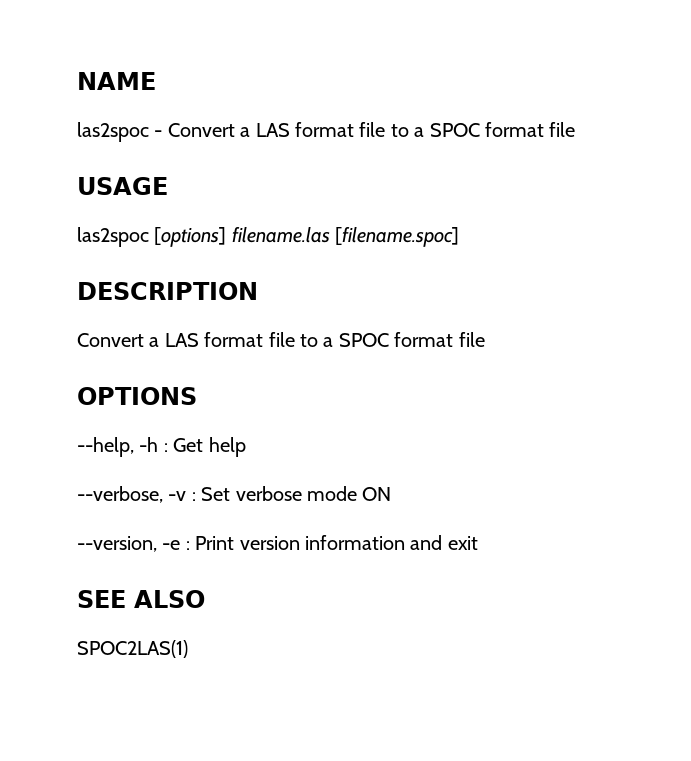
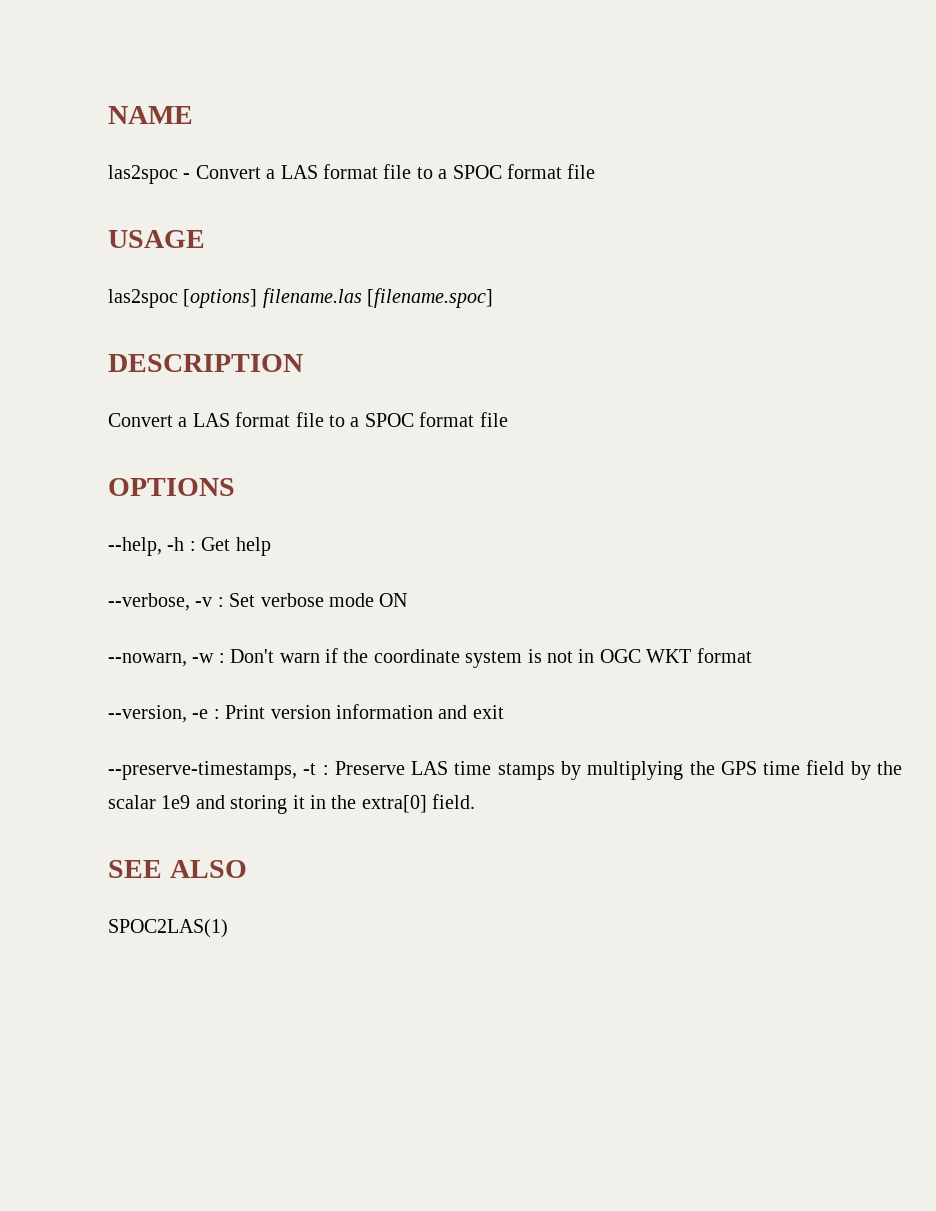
(392, 494) none -> [108,648,752,668] // --nowarn, -w : Don't warn if the coordinate system is not in OGC WKT format
(478, 543) none -> [108,760,903,780] [108,794,476,814] // --preserve-timestamps, -t : Preserve LAS time stamps by multiplying the GPS time field by the scalar 1e9 and storing it in the extra[0] field.

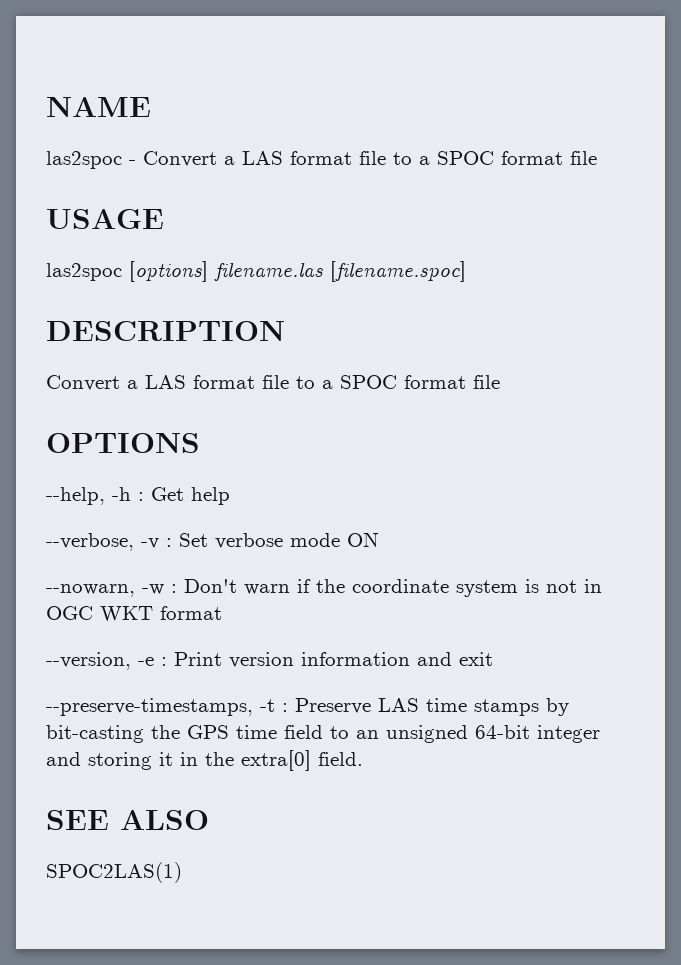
[587,761,684,780] multiplying -> [46,725,144,743] bit-casting
[850,761,903,780] [108,795,191,809] by the scalar 1e9 -> [330,725,600,743] to an unsigned 64-bit integer

